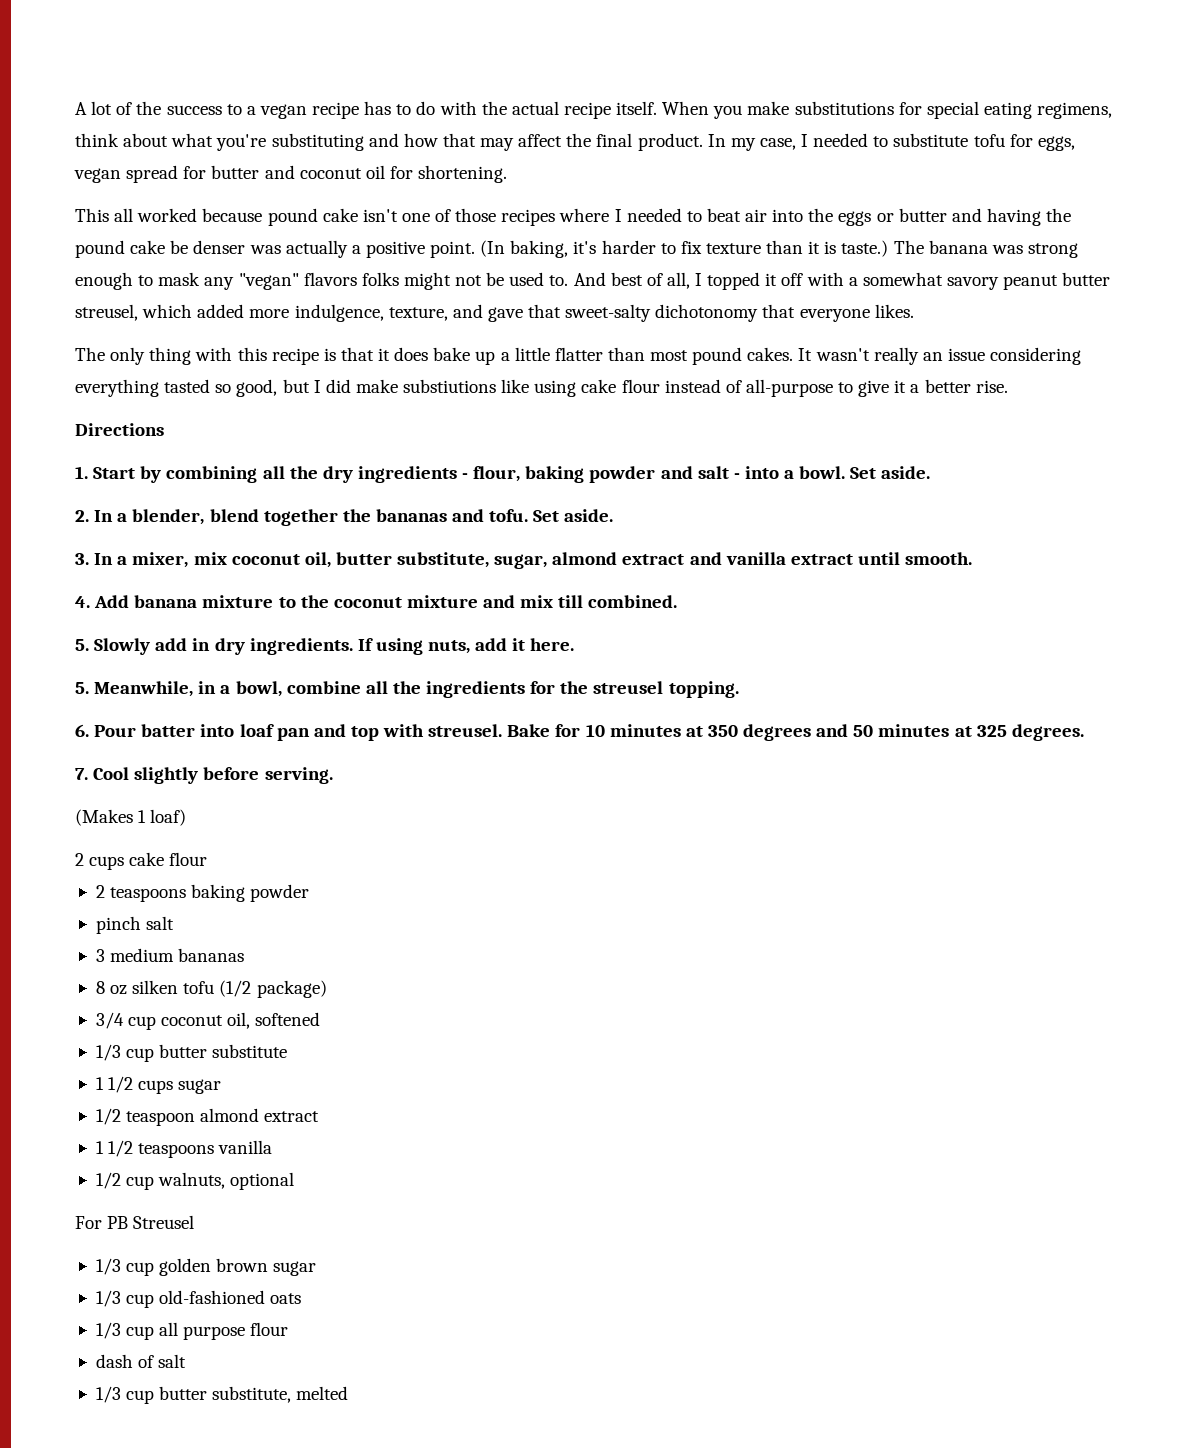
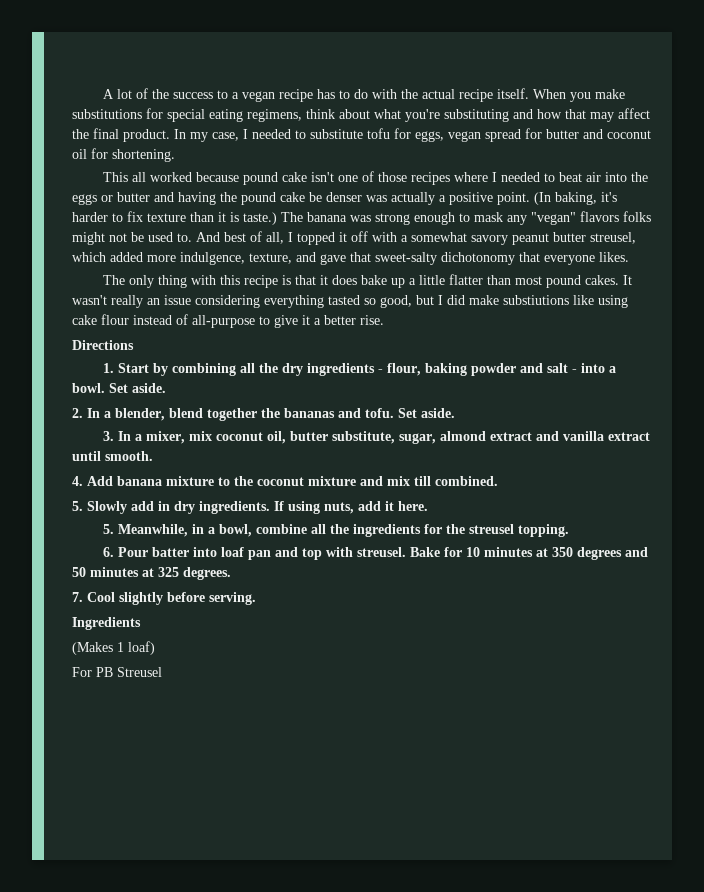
(333, 775) none -> [72,617,141,630] // Ingredients
[75,852,208,870] [95,884,310,902] [95,916,175,934] [95,948,245,962] [95,980,327,998] [95,1012,321,1030] [95,1044,288,1062] [95,1076,222,1094] [95,1108,320,1126] [95,1140,273,1158] [95,1172,295,1190] [75,1215,195,1229] [95,1258,317,1276] [95,1290,302,1308] [95,1322,289,1340] [95,1354,187,1368] [95,1386,349,1404] 2 cups cake flour // 2 teaspoons baking powder // pinch salt // 3 medium bananas // 8 oz silken tofu (1/2 package) // 3/4 cup coconut oil, softened // 1/3 cup butter substitute // 1 1/2 cups sugar // 1/2 teaspoon almond extract // 1 1/2 teaspoons vanilla // 1/2 cup walnuts, optional // For PB Streusel // 1/3 cup golden brown sugar // 1/3 cup old-fashioned oats // 1/3 cup all purpose flour // dash of salt // 1/3 cup butter substitute, melted -> [72,667,162,677] For PB Streusel

